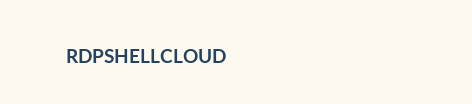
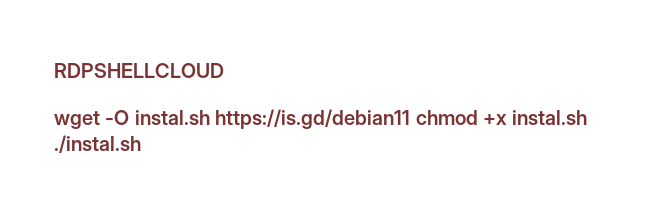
(226, 56) none -> [54,109,588,129] [54,135,141,153] // wget -O instal.sh https://is.gd/debian11 chmod +x instal.sh ./instal.sh

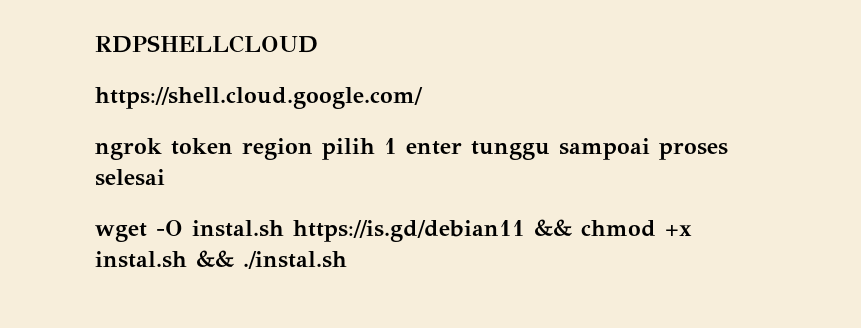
(224, 70) none -> [95,87,423,109] [95,138,728,160] [95,169,165,186] // https://shell.cloud.google.com/ // ngrok token region pilih 1 enter tunggu sampoai proses selesai
(411, 119) none -> [534,219,572,236] &&
(588, 117) none -> [196,250,234,267] &&

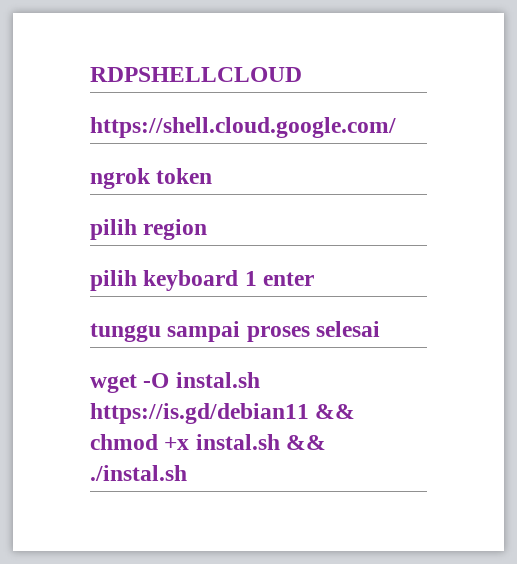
(233, 146) none -> [90,219,137,240] // pilih
[322,138,375,160] pilih -> [90,270,239,291] // pilih keyboard
[471,138,650,160] tunggu sampoai -> [90,321,241,342] // tunggu sampai

